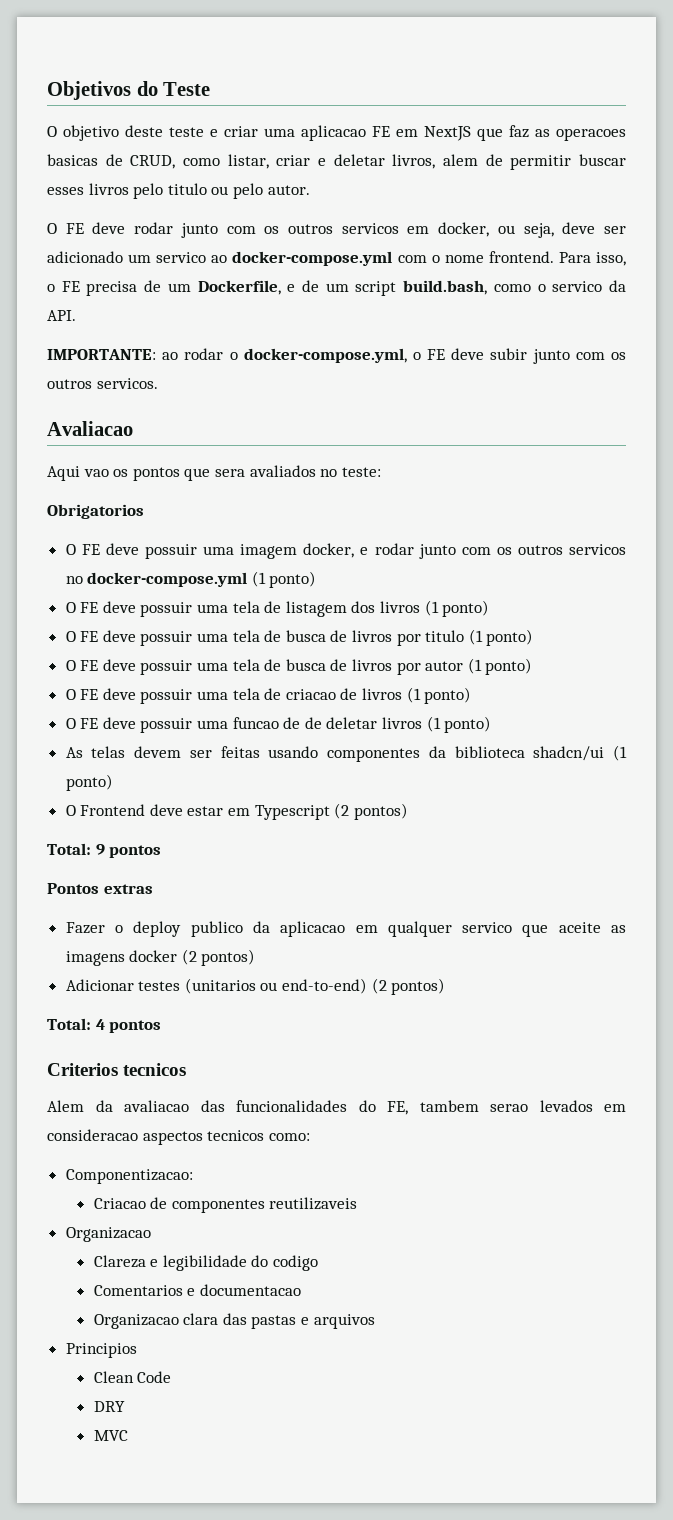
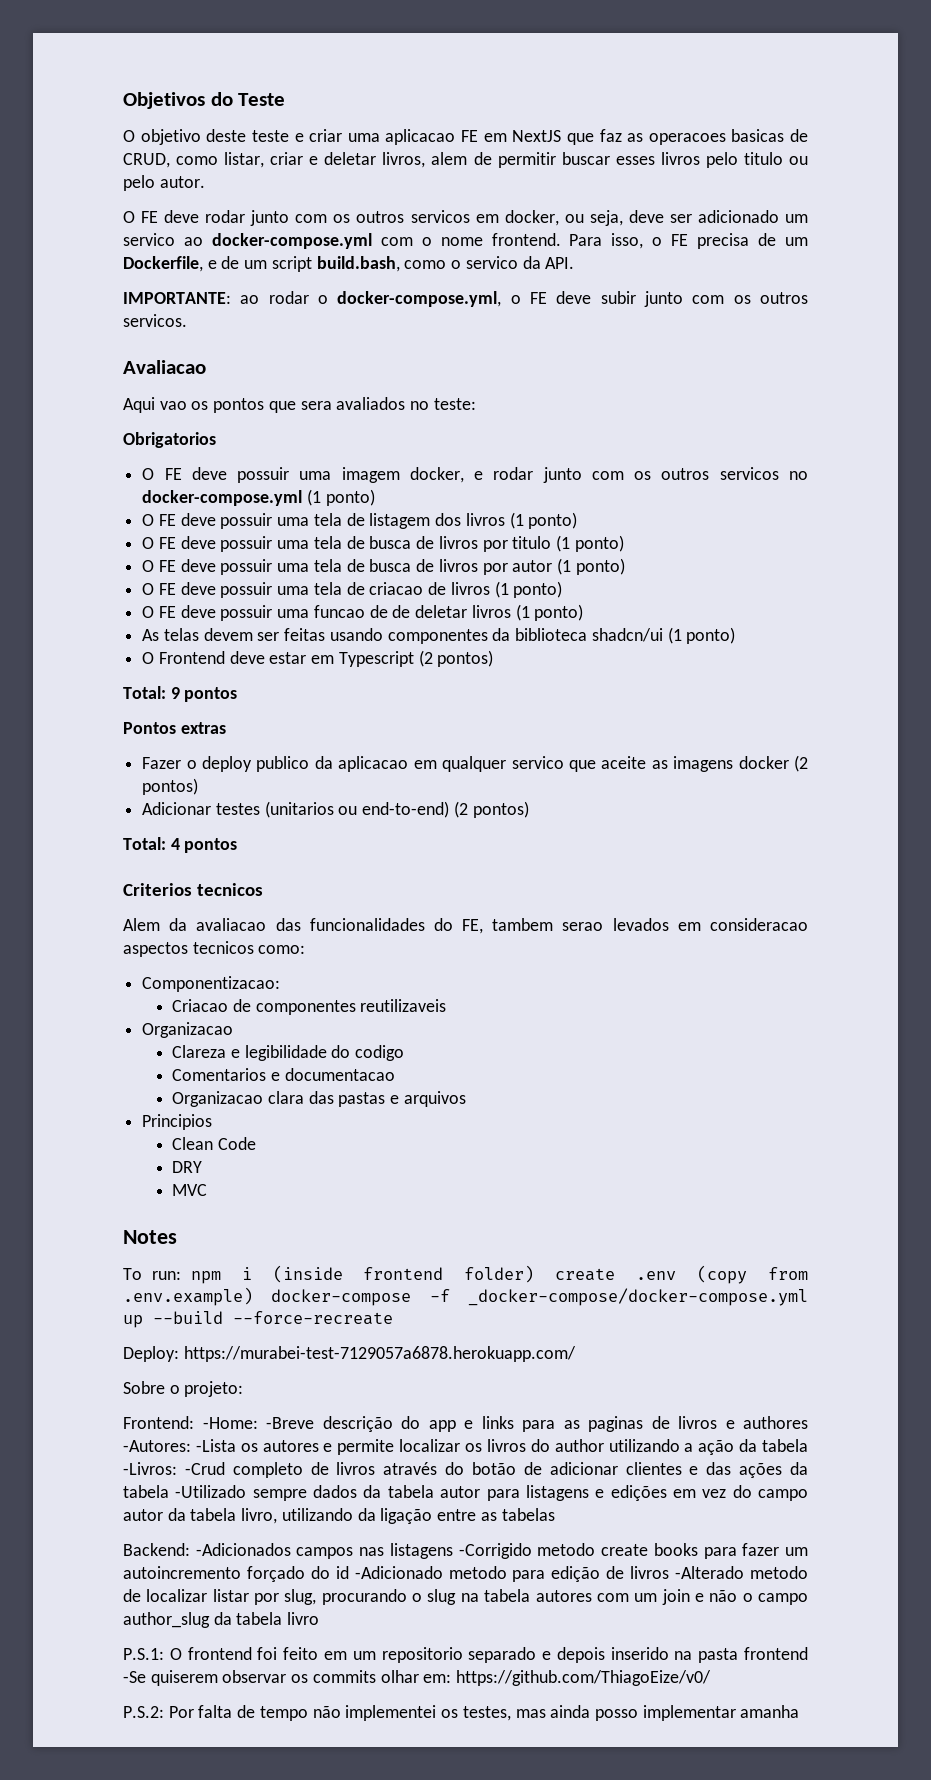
(128, 1435) none -> [123,1230,177,1244] [123,1265,808,1284] [123,1287,808,1306] [123,1311,393,1328] [123,1346,576,1362] [123,1381,244,1397] [123,1416,808,1432] [123,1439,809,1455] [123,1462,808,1478] [123,1485,808,1501] [123,1508,555,1524] [123,1543,809,1559] [123,1566,808,1582] [123,1589,809,1605] [123,1612,320,1628] [123,1647,809,1663] [123,1670,712,1686] [123,1705,800,1721] // Notes // To run: npm i (inside frontend folder) create .env (copy from .env.example) docker-compose -f _docker-compose/docker-compose.yml up --build --force-recreate // Deploy: https://murabei-test-7129057a6878.herokuapp.com/ // Sobre o projeto: // Frontend: -Home: -Breve descrição do app e links para as paginas de livros e authores -Autores: -Lista os autores e permite localizar os livros do author utilizando a ação da tabela -Livros: -Crud completo de livros através do botão de adicionar clientes e das ações da tabela -Utilizado sempre dados da tabela autor para listagens e edições em vez do campo autor da tabela livro, utilizando da ligação entre as tabelas // Backend: -Adicionados campos nas listagens -Corrigido metodo create books para fazer um autoincremento forçado do id -Adicionado metodo para edição de livros -Alterado metodo de localizar listar por slug, procurando o slug na tabela autores com um join e não o campo author_slug da tabela livro // P.S.1: O frontend foi feito em um repositorio separado e depois inserido na pasta frontend -Se quiserem observar os commits olhar em: https://github.com/ThiagoEize/v0/ // P.S.2: Por falta de tempo não implementei os testes, mas ainda posso implementar amanha

